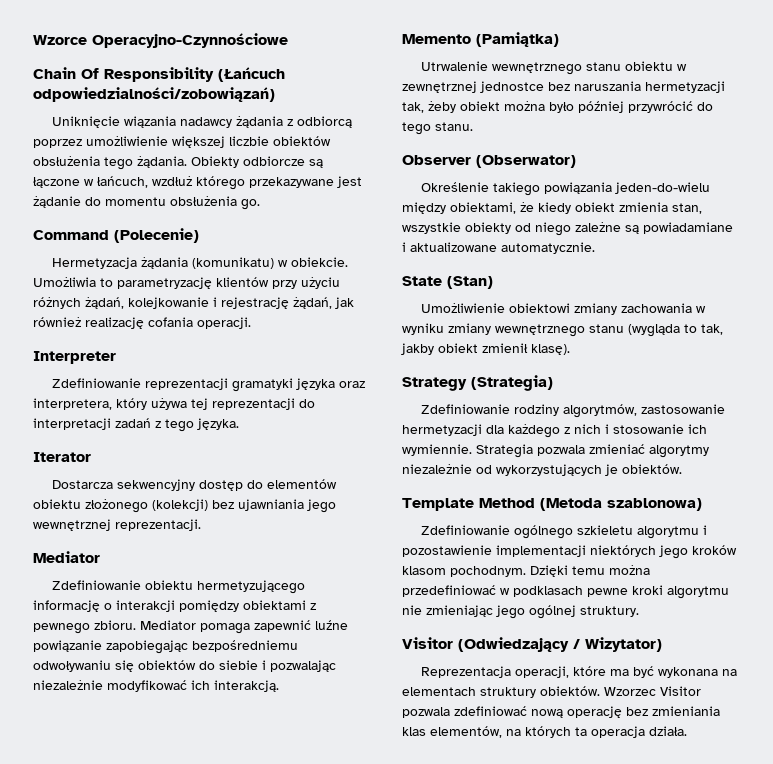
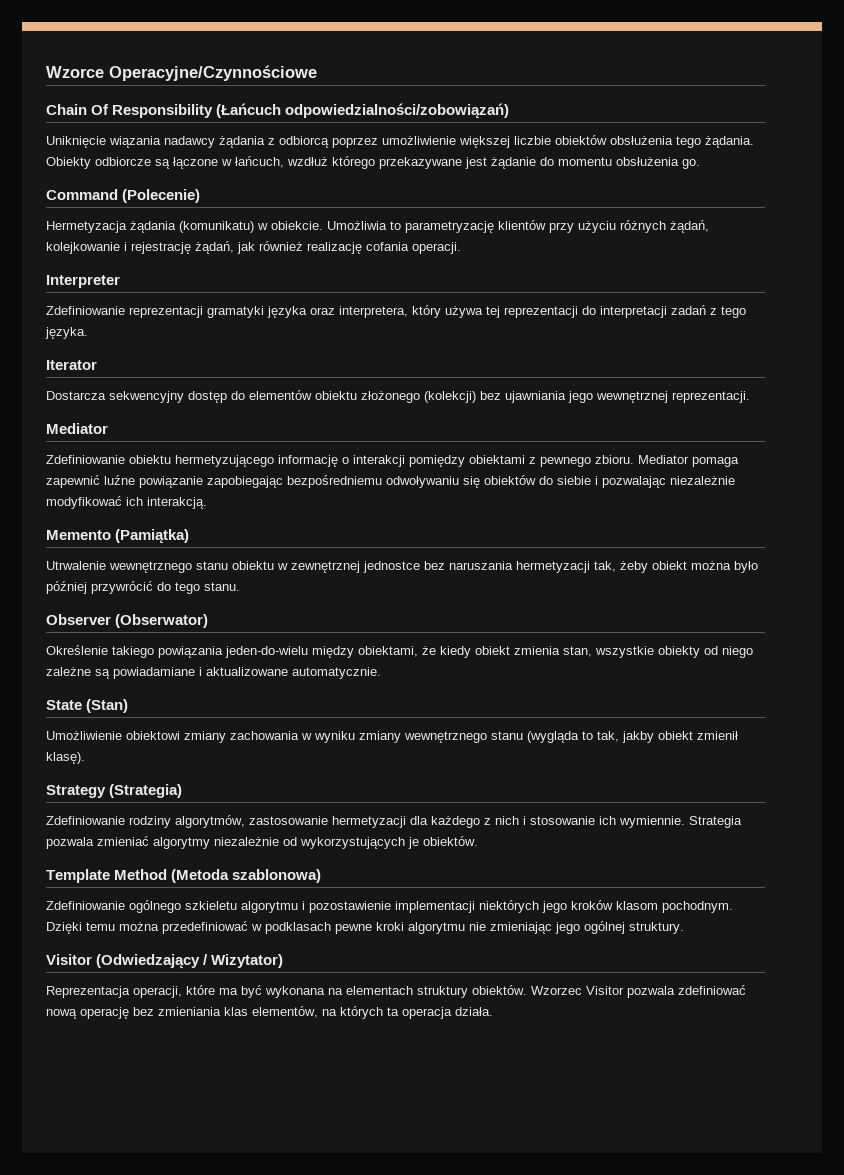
[92,33,288,48] Operacyjno-Czynnościowe -> [109,65,317,81] Operacyjne/Czynnościowe

